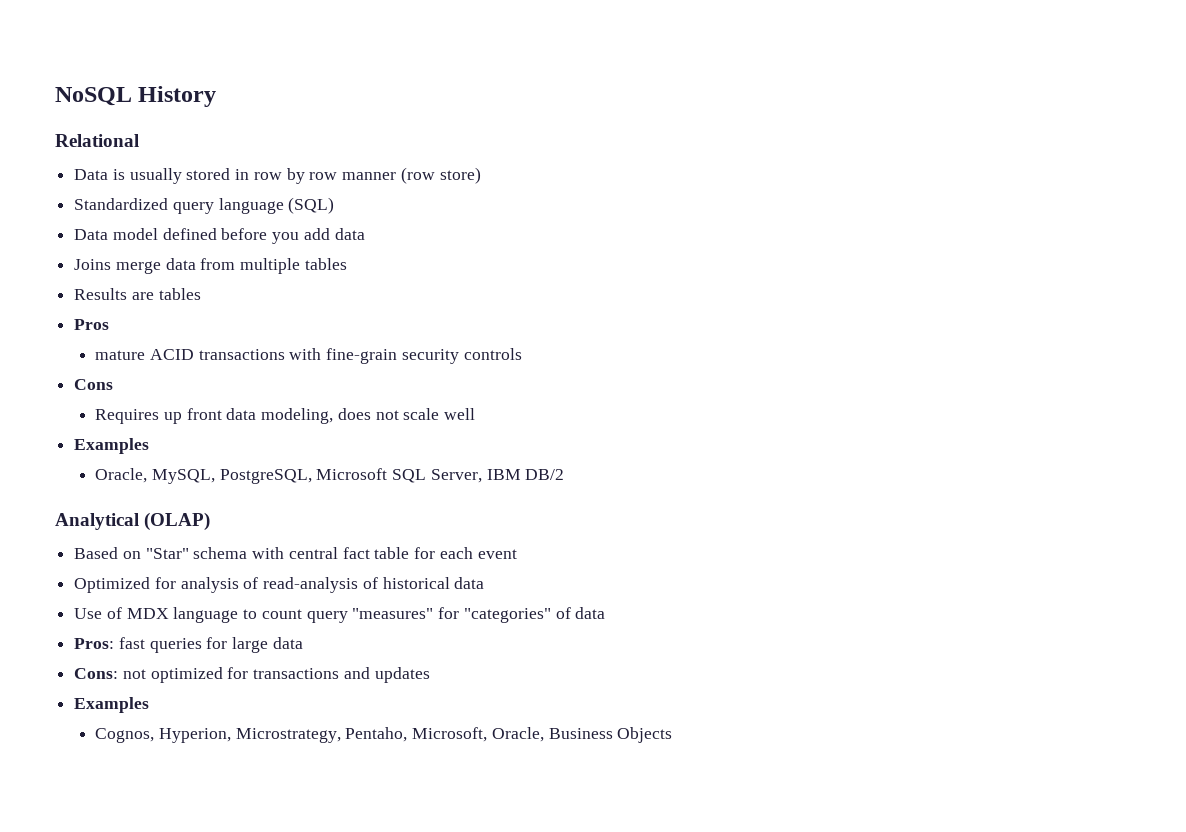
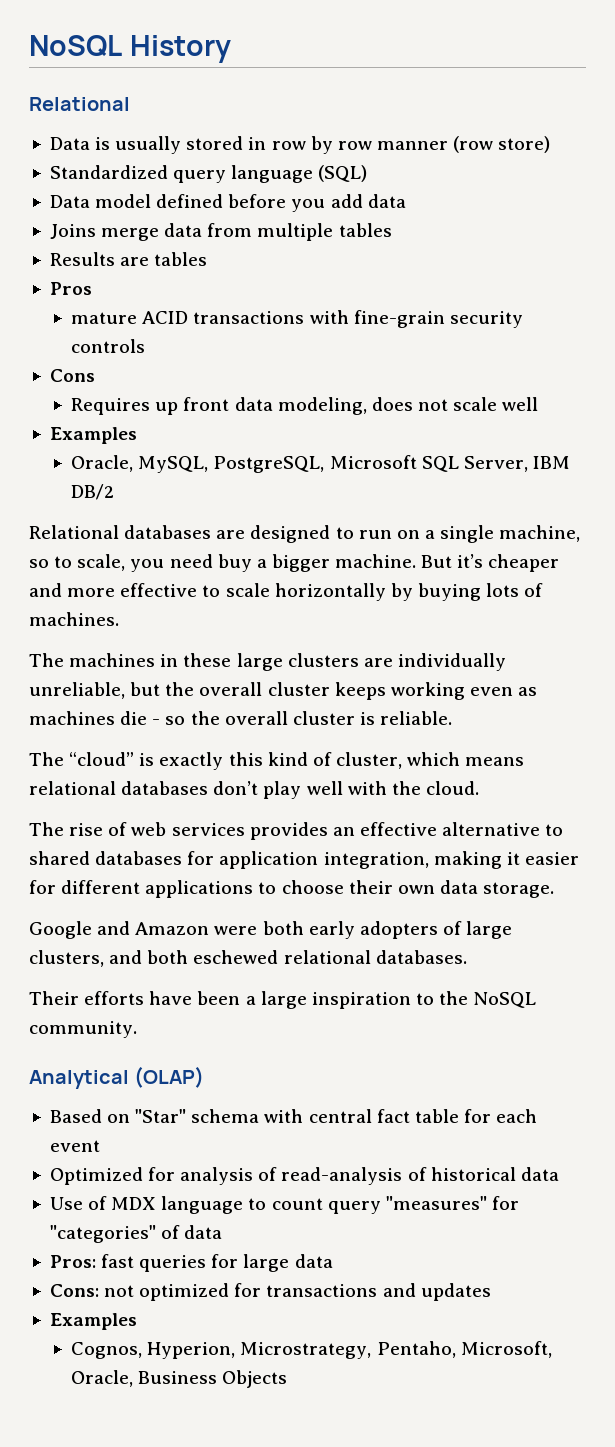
(565, 474) none -> [29,525,581,543] [29,554,560,572] [29,583,544,601] [29,612,119,626] [29,653,506,671] [29,682,538,700] [29,711,453,725] [29,752,525,770] [29,781,479,799] [29,822,564,840] [29,851,579,869] [29,880,555,898] [29,921,513,939] [29,950,467,967] [29,991,537,1009] [29,1021,137,1038] // Relational databases are designed to run on a single machine, so to scale, you need buy a bigger machine. But it’s cheaper and more effective to scale horizontally by buying lots of machines. // The machines in these large clusters are individually unreliable, but the overall cluster keeps working even as machines die - so the overall cluster is reliable. // The “cloud” is exactly this kind of cluster, which means relational databases don’t play well with the cloud. // The rise of web services provides an effective alternative to shared databases for application integration, making it easier for different applications to choose their own data storage. // Google and Amazon were both early adopters of large clusters, and both eschewed relational databases. // Their efforts have been a large inspiration to the NoSQL community.

